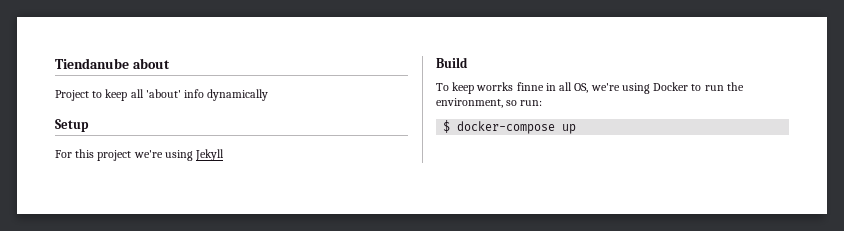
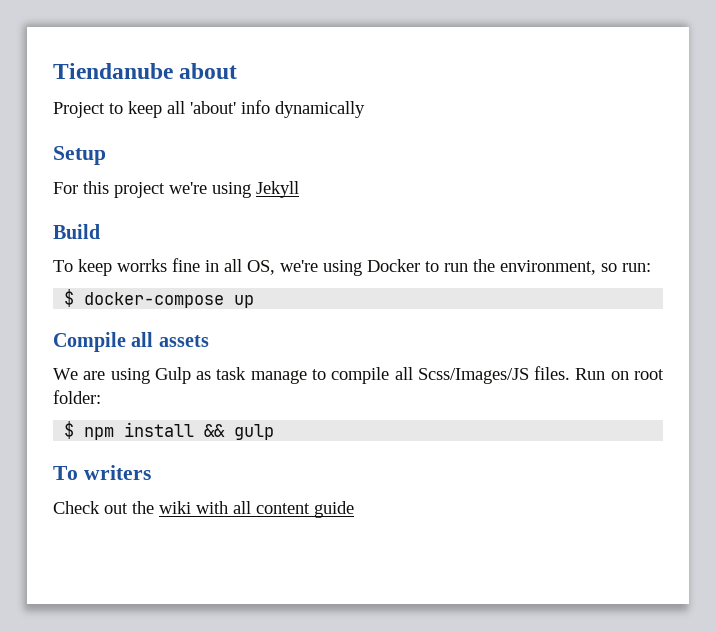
[516,82,544,91] finne -> [172,258,200,272] fine
(577, 129) none -> [53,332,209,352] [53,366,665,384] [53,390,101,404] [64,421,275,440] [53,465,151,480] [53,501,354,518] // Compile all assets // We are using Gulp as task manage to compile all Scss/Images/JS files. Run on root folder: // $ npm install && gulp // To writers // Check out the wiki with all content guide

